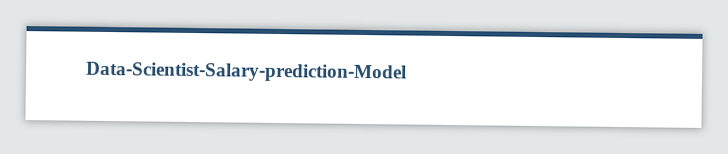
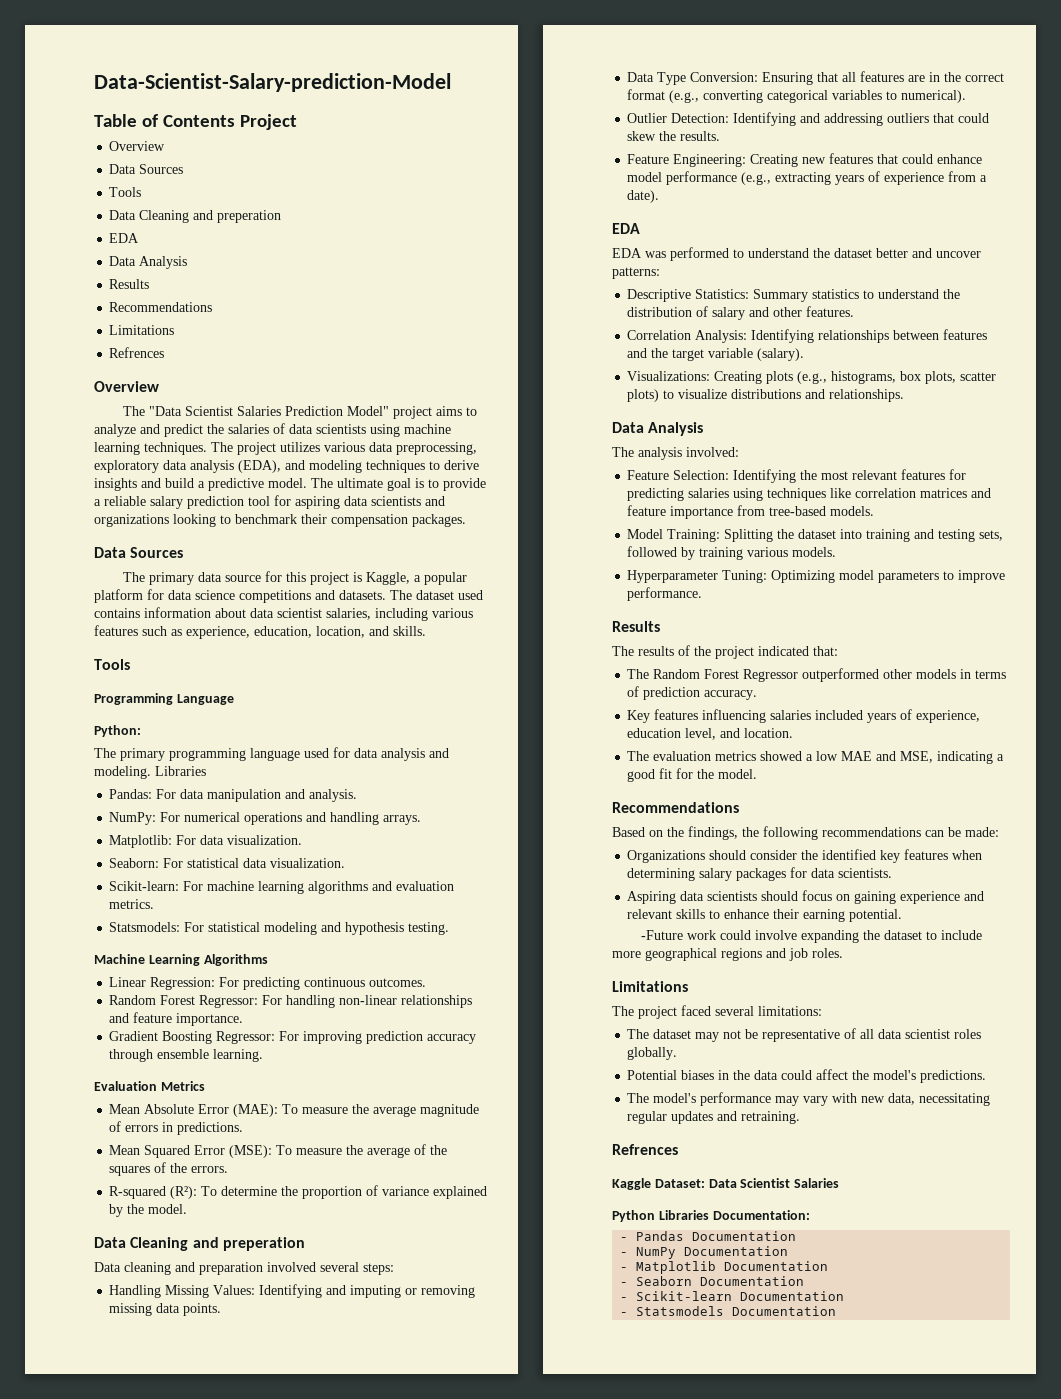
(407, 72) none -> [94,114,298,130] [109,141,166,151] [109,164,184,174] [109,187,142,197] [109,210,282,223] [109,233,140,243] [109,256,188,269] [109,279,150,289] [109,302,213,312] [109,325,175,335] [109,347,165,358] [94,381,159,392] [123,406,478,419] [94,423,451,437] [94,442,477,455] [94,460,479,473] [94,478,486,491] [94,495,445,509] [94,514,466,527] [94,547,184,558] [123,571,468,585] [94,589,483,603] [94,607,473,621] [94,625,426,639] [94,659,130,670] [94,693,234,705] [94,725,141,737] [94,747,449,761] [94,766,206,779] [109,789,358,802] [109,812,422,825] [109,835,303,848] [109,858,346,868] [109,881,455,894] [109,899,155,909] [109,922,450,935] [94,954,268,966] [109,977,427,990] [109,995,473,1008] [109,1012,244,1026] [109,1031,477,1044] [109,1049,264,1062] [94,1081,205,1091] [109,1104,480,1117] [109,1121,244,1135] [109,1144,448,1158] [109,1162,229,1176] [109,1185,488,1199] [109,1204,188,1217] [94,1237,305,1251] [94,1262,394,1275] [109,1284,476,1298] [109,1303,222,1316] [627,71,1005,85] [627,89,967,103] [627,112,990,126] [627,131,721,141] [627,153,983,167] [627,171,988,185] [627,190,660,203] [612,223,640,234] [612,247,981,261] [612,267,660,279] [627,289,961,302] [627,306,855,320] [627,329,988,343] [627,348,805,361] [627,371,997,384] [627,389,905,402] [612,422,704,436] [612,447,739,460] [627,469,967,483] [627,488,992,501] [627,505,875,519] [627,529,1004,542] [627,546,837,560] [627,570,1006,583] [627,587,703,601] [612,621,660,632] [612,645,838,659] [627,668,1007,682] [627,686,758,700] [627,709,981,723] [627,728,794,740] [627,751,1005,764] [627,768,758,782] [612,802,739,813] [612,826,999,840] [627,849,983,863] [627,867,893,881] [627,890,985,904] [627,909,903,922] [641,930,983,943] [612,948,843,961] [612,981,688,992] [612,1005,822,1019] [627,1028,982,1042] [627,1047,678,1060] [627,1069,987,1083] [627,1092,991,1106] [627,1111,801,1124] [612,1144,678,1155] [612,1178,840,1190] [612,1210,810,1222] [620,1231,797,1241] [620,1246,789,1259] [620,1261,829,1274] [620,1276,805,1286] [620,1291,845,1301] [620,1306,837,1316] // Table of Contents Project // Overview // Data Sources // Tools // Data Cleaning and preperation // EDA // Data Analysis // Results // Recommendations // Limitations // Refrences // Overview // The "Data Scientist Salaries Prediction Model" project aims to analyze and predict the salaries of data scientists using machine learning techniques. The project utilizes various data preprocessing, exploratory data analysis (EDA), and modeling techniques to derive insights and build a predictive model. The ultimate goal is to provide a reliable salary prediction tool for aspiring data scientists and organizations looking to benchmark their compensation packages. // Data Sources // The primary data source for this project is Kaggle, a popular platform for data science competitions and datasets. The dataset used contains information about data scientist salaries, including various features such as experience, education, location, and skills. // Tools // Programming Language // Python: // The primary programming language used for data analysis and modeling. Libraries // Pandas: For data manipulation and analysis. // NumPy: For numerical operations and handling arrays. // Matplotlib: For data visualization. // Seaborn: For statistical data visualization. // Scikit-learn: For machine learning algorithms and evaluation metrics. // Statsmodels: For statistical modeling and hypothesis testing. // Machine Learning Algorithms // Linear Regression: For predicting continuous outcomes. // Random Forest Regressor: For handling non-linear relationships and feature importance. // Gradient Boosting Regressor: For improving prediction accuracy through ensemble learning. // Evaluation Metrics // Mean Absolute Error (MAE): To measure the average magnitude of errors in predictions. // Mean Squared Error (MSE): To measure the average of the squares of the errors. // R-squared (R²): To determine the proportion of variance explained by the model. // Data Cleaning and preperation // Data cleaning and preparation involved several steps: // Handling Missing Values: Identifying and imputing or removing missing data points. // Data Type Conversion: Ensuring that all features are in the correct format (e.g., converting categorical variables to numerical). // Outlier Detection: Identifying and addressing outliers that could skew the results. // Feature Engineering: Creating new features that could enhance model performance (e.g., extracting years of experience from a date). // EDA // EDA was performed to understand the dataset better and uncover patterns: // Descriptive Statistics: Summary statistics to understand the distribution of salary and other features. // Correlation Analysis: Identifying relationships between features and the target variable (salary). // Visualizations: Creating plots (e.g., histograms, box plots, scatter plots) to visualize distributions and relationships. // Data Analysis // The analysis involved: // Feature Selection: Identifying the most relevant features for predicting salaries using techniques like correlation matrices and feature importance from tree-based models. // Model Training: Splitting the dataset into training and testing sets, followed by training various models. // Hyperparameter Tuning: Optimizing model parameters to improve performance. // Results // The results of the project indicated that: // The Random Forest Regressor outperformed other models in terms of prediction accuracy. // Key features influencing salaries included years of experience, education level, and location. // The evaluation metrics showed a low MAE and MSE, indicating a good fit for the model. // Recommendations // Based on the findings, the following recommendations can be made: // Organizations should consider the identified key features when determining salary packages for data scientists. // Aspiring data scientists should focus on gaining experience and relevant skills to enhance their earning potential. // -Future work could involve expanding the dataset to include more geographical regions and job roles. // Limitations // The project faced several limitations: // The dataset may not be representative of all data scientist roles globally. // Potential biases in the data could affect the model's predictions. // The model's performance may vary with new data, necessitating regular updates and retraining. // Refrences // Kaggle Dataset: Data Scientist Salaries // Python Libraries Documentation: // - Pandas Documentation // - NumPy Documentation // - Matplotlib Documentation // - Seaborn Documentation // - Scikit-learn Documentation // - Statsmodels Documentation

